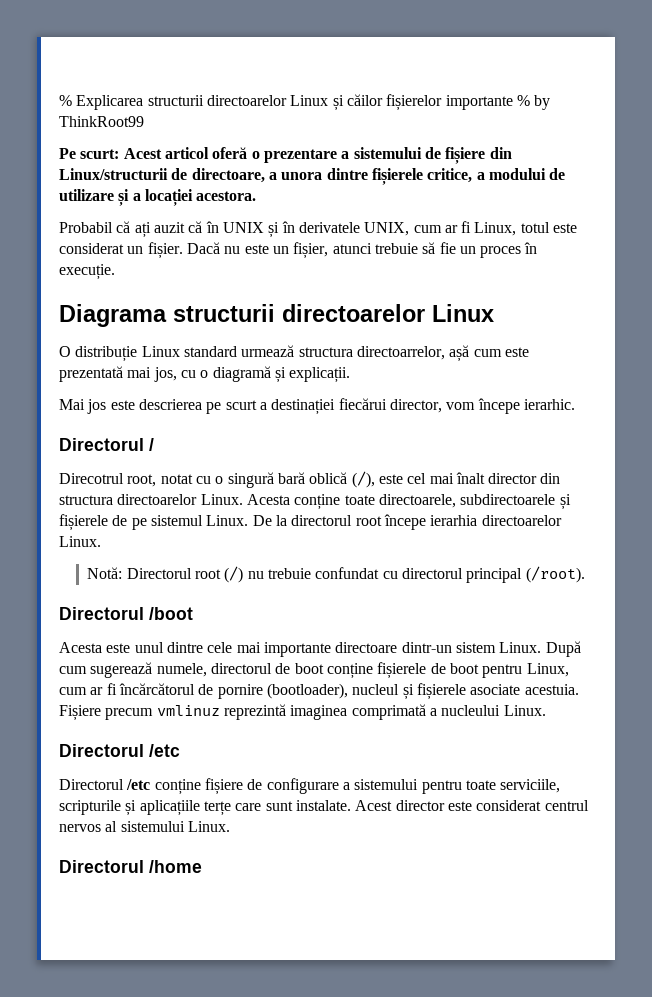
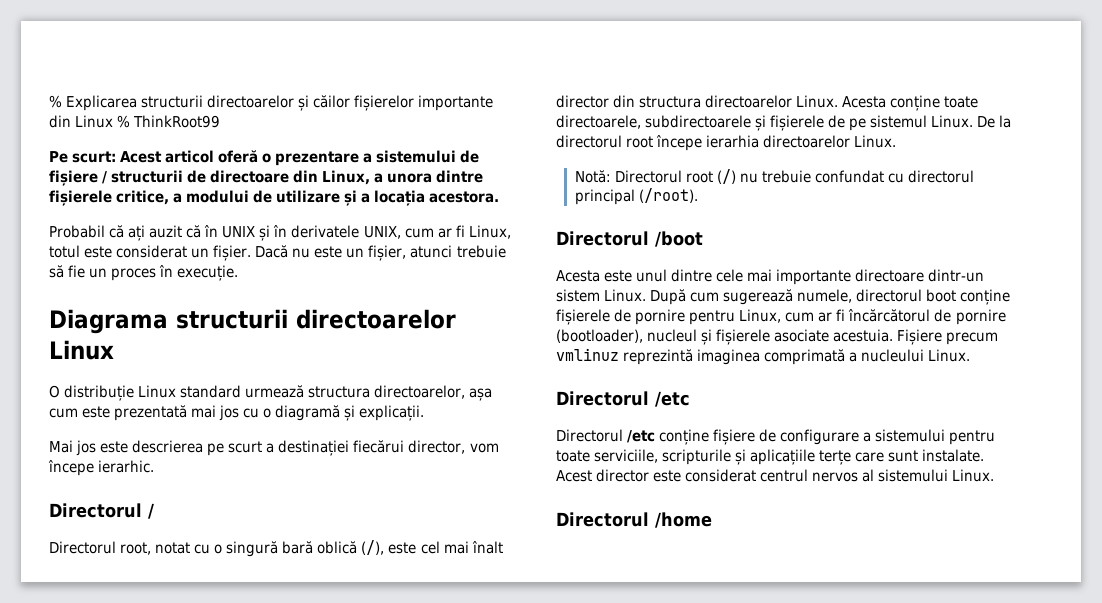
[290,95,329,106] Linux -> (295, 101) none
[516,95,551,110] % by -> [49,115,131,128] din Linux %
[489,147,512,159] [59,168,265,183] din Linux/structurii de directoare, -> [102,170,371,185] / structurii de directoare din Linux,
[144,189,193,206] locației -> [374,190,426,206] locația
[356,345,470,362] directoarrelor, așă -> [374,385,493,401] directoarelor, așa
[153,367,177,382] jos, -> [219,405,240,421] jos
[59,473,124,484] Direcotrul -> [49,541,116,554] Directorul
[275,663,291,674] de -> (923, 295) none
[449,663,479,674] boot -> [635,309,686,325] pornire

